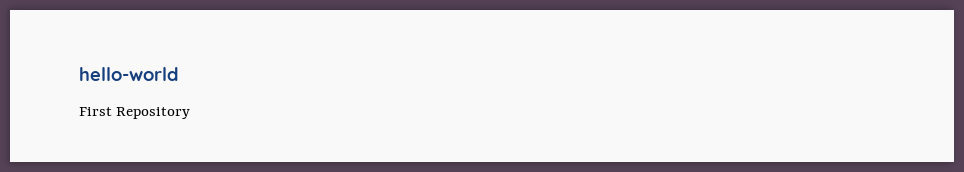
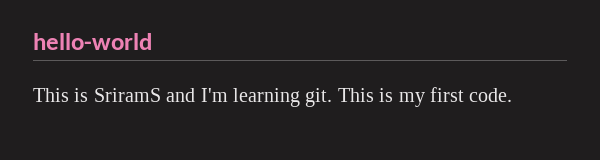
[79,107,191,119] First Repository -> [33,87,513,107] This is SriramS and I'm learning git. This is my first code.

